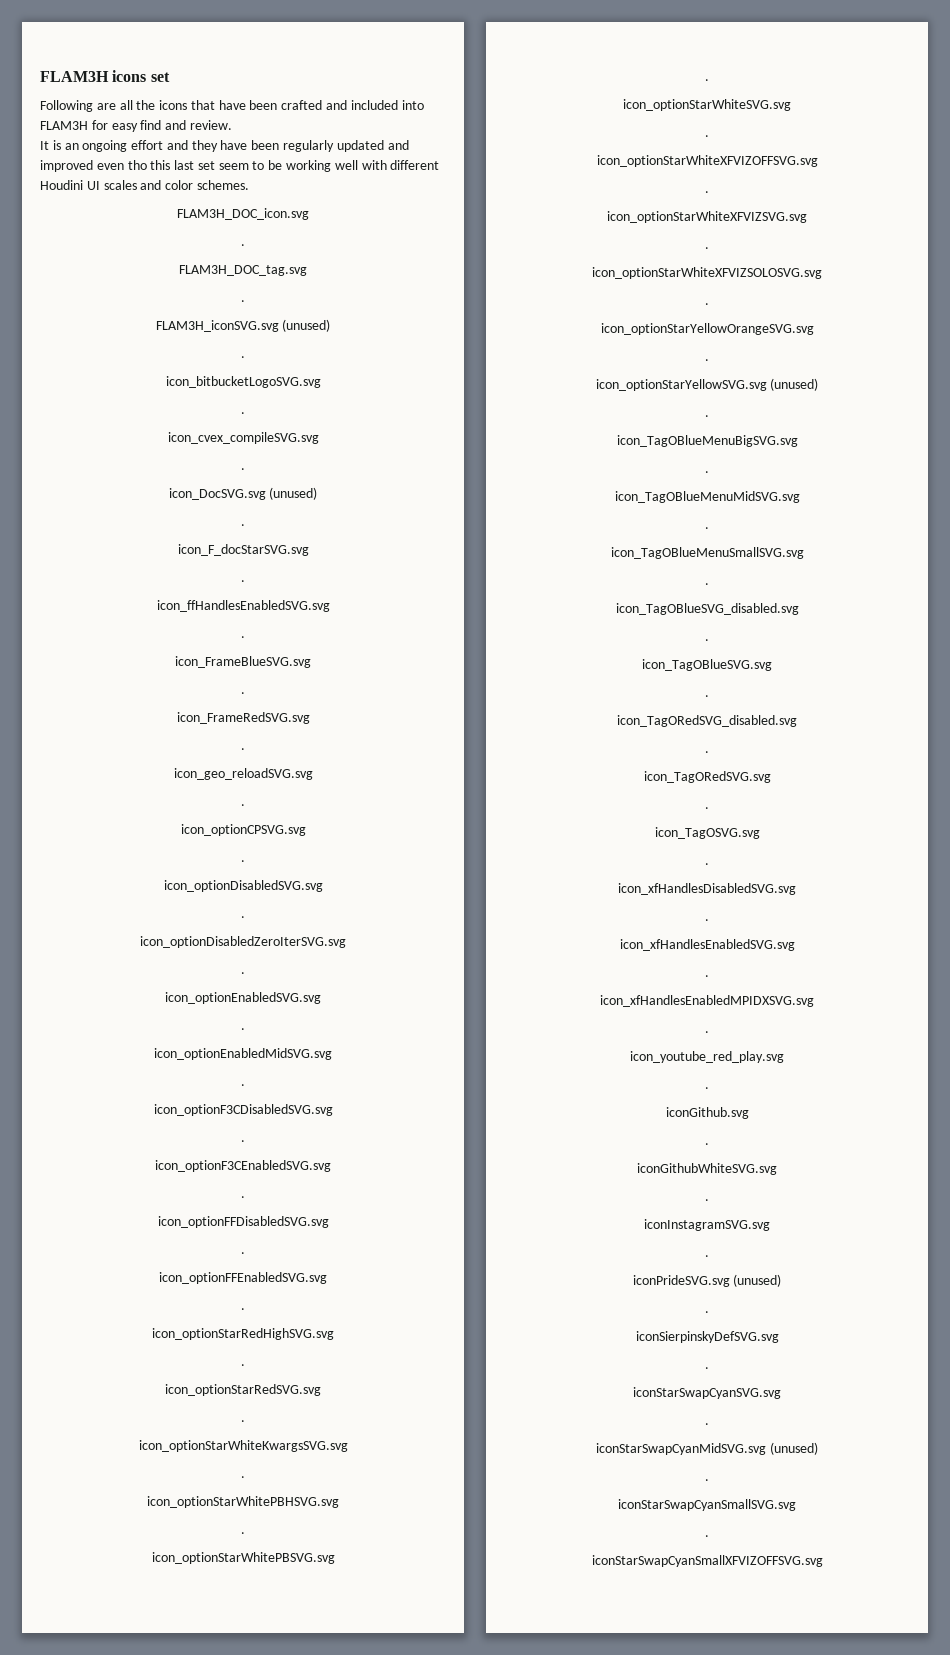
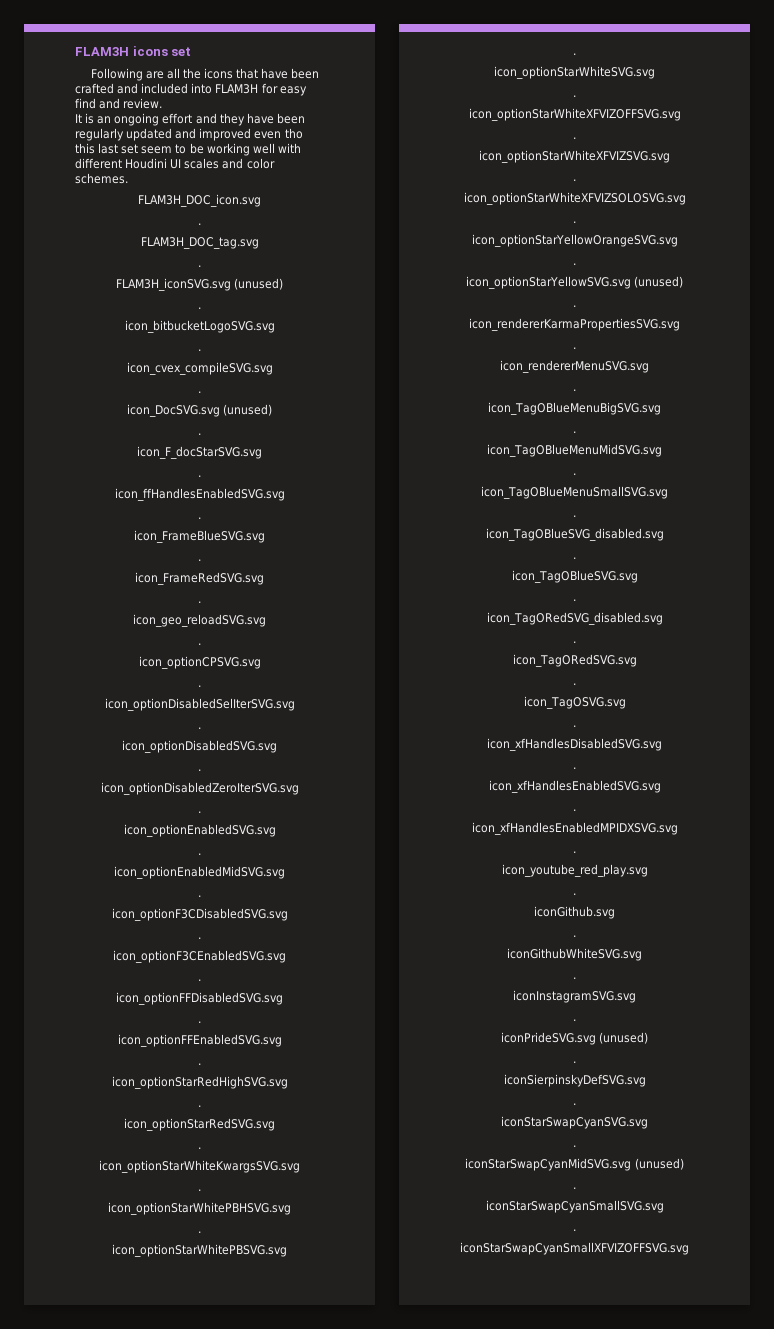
(245, 861) none -> [104,698,295,711] [198,727,201,729] // icon_optionDisabledSelIterSVG.svg // .
(709, 416) none -> [469,318,680,331] [573,347,576,349] [500,360,649,373] [573,389,576,391] // icon_rendererKarmaPropertiesSVG.svg // . // icon_rendererMenuSVG.svg // .

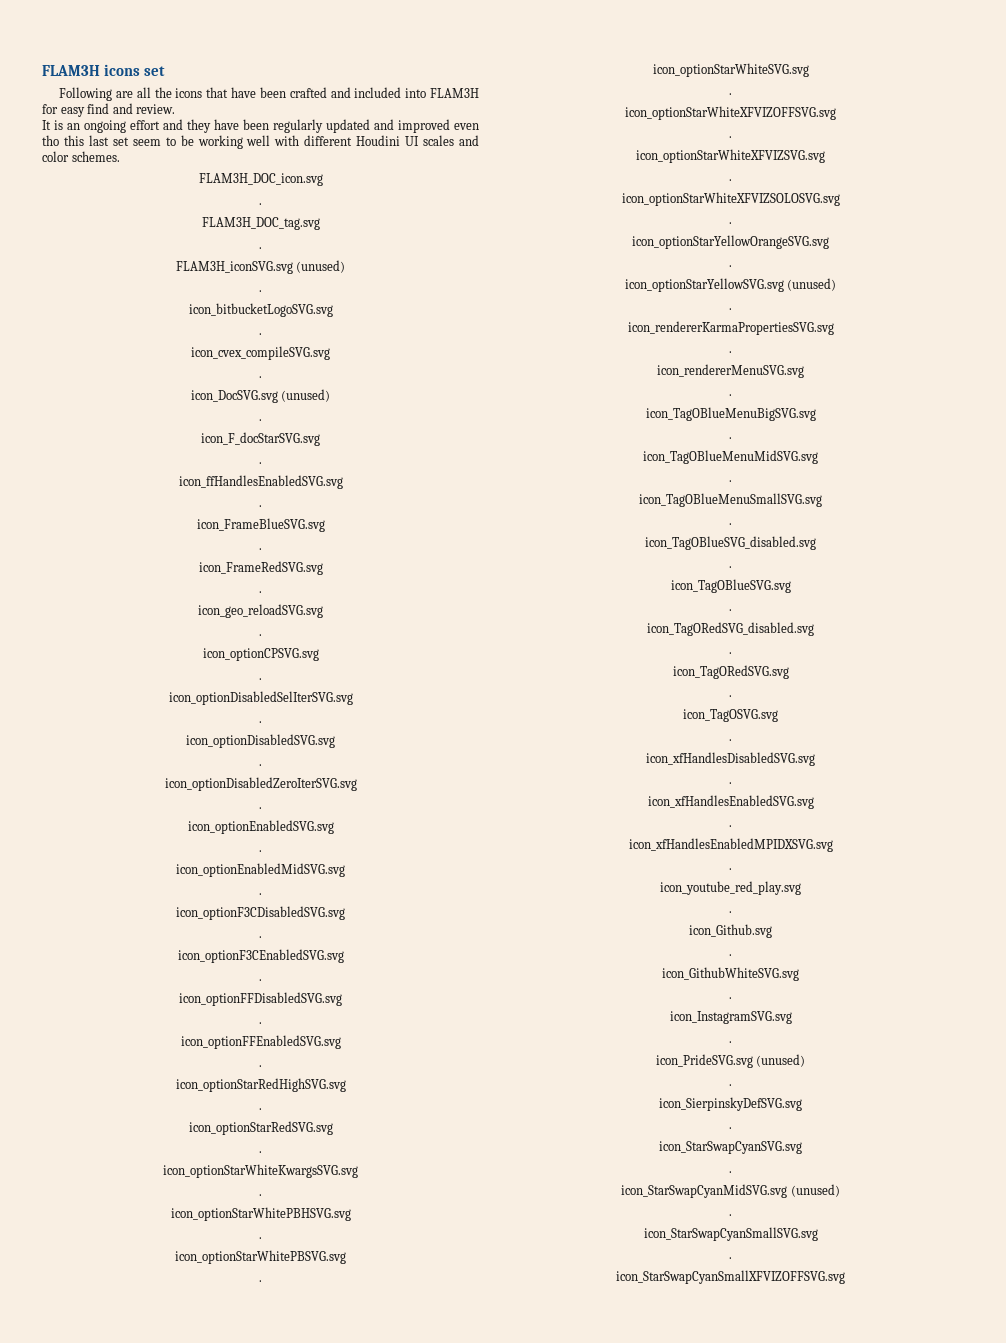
[534,906,615,919] [573,935,576,937] [507,948,642,961] [573,977,576,979] [513,990,636,1003] [573,1019,576,1021] [500,1032,649,1045] [573,1061,576,1063] [503,1074,646,1087] [573,1103,576,1105] [501,1116,648,1129] [573,1145,576,1147] [465,1158,684,1171] [573,1187,576,1189] [485,1200,664,1213] [573,1229,576,1231] [460,1242,689,1255] iconGithub.svg // . // iconGithubWhiteSVG.svg // . // iconInstagramSVG.svg // . // iconPrideSVG.svg (unused) // . // iconSierpinskyDefSVG.svg // . // iconStarSwapCyanSVG.svg // . // iconStarSwapCyanMidSVG.svg (unused) // . // iconStarSwapCyanSmallSVG.svg // . // iconStarSwapCyanSmallXFVIZOFFSVG.svg -> [689,924,772,938] [729,954,732,956] [662,967,799,981] [729,997,732,999] [669,1011,792,1024] [729,1041,732,1043] [655,1054,806,1068] [729,1084,732,1086] [659,1097,802,1111] [729,1127,732,1129] [659,1141,802,1154] [729,1171,732,1173] [621,1184,840,1198] [729,1214,732,1216] [643,1227,818,1241] [729,1257,732,1259] [616,1270,845,1284] icon_Github.svg // . // icon_GithubWhiteSVG.svg // . // icon_InstagramSVG.svg // . // icon_PrideSVG.svg (unused) // . // icon_SierpinskyDefSVG.svg // . // icon_StarSwapCyanSVG.svg // . // icon_StarSwapCyanMidSVG.svg (unused) // . // icon_StarSwapCyanSmallSVG.svg // . // icon_StarSwapCyanSmallXFVIZOFFSVG.svg

